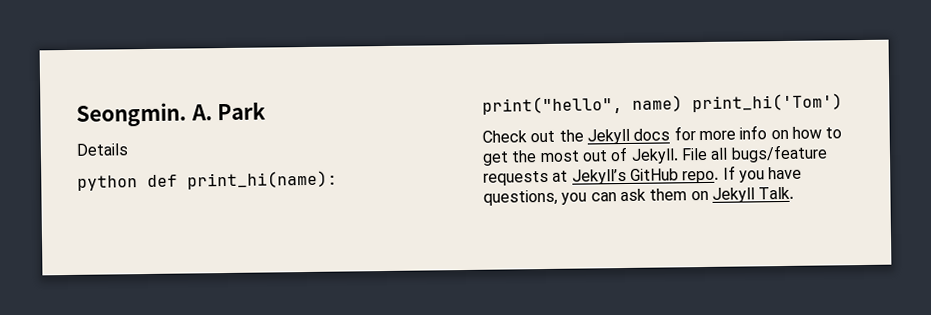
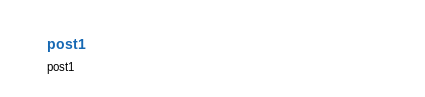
[76,102,267,127] [76,143,128,156] [77,170,338,191] [482,93,843,115] [482,125,843,145] [482,144,828,166] [483,165,803,186] [483,186,795,206] Seongmin. A. Park // Details // python def print_hi(name): print("hello", name) print_hi('Tom') // Check out the Jekyll docs for more info on how to get the most out of Jekyll. File all bugs/feature requests at Jekyll’s GitHub repo. If you have questions, you can ask them on Jekyll Talk. -> [47,39,86,52] [47,62,74,74] post1 // post1

